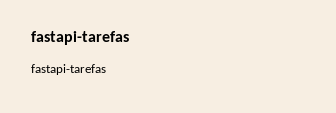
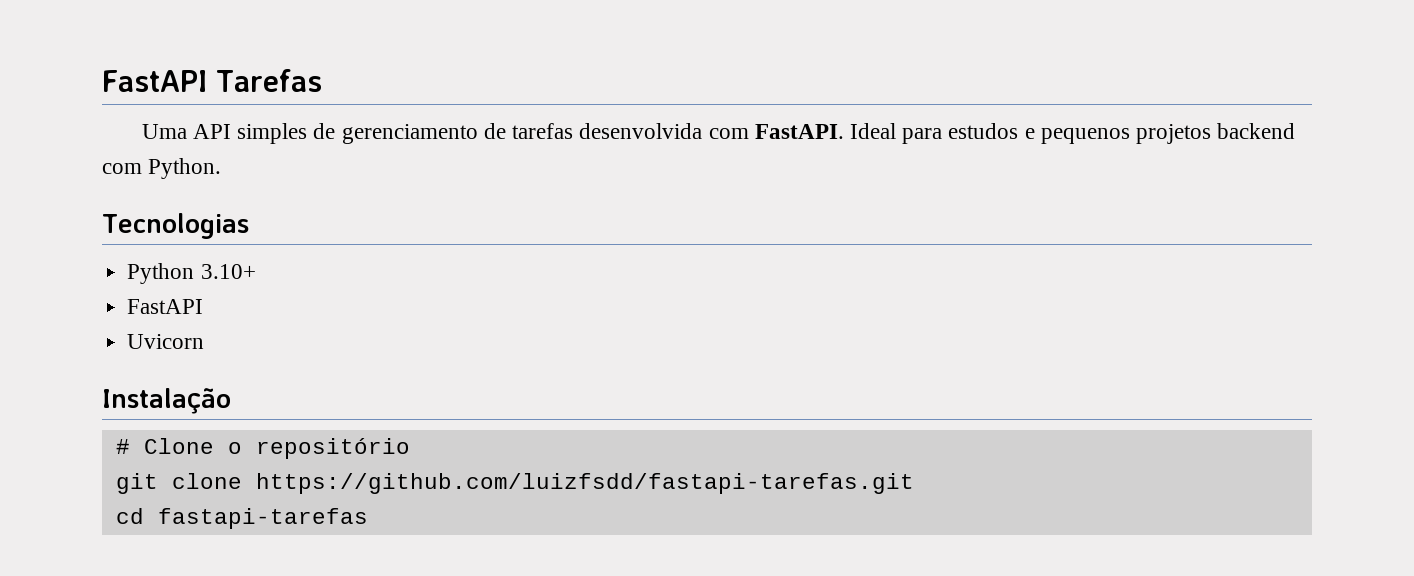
[31,31,129,45] [31,64,106,75] fastapi-tarefas // fastapi-tarefas -> [102,69,322,92] [141,123,1296,144] [102,158,222,179] [102,213,249,239] [127,263,256,284] [127,299,204,314] [127,334,205,349] [102,388,231,414] [115,438,410,459] [115,473,914,494] [115,508,368,529] FastAPI Tarefas // Uma API simples de gerenciamento de tarefas desenvolvida com FastAPI. Ideal para estudos e pequenos projetos backend com Python. // Tecnologias // Python 3.10+ // FastAPI // Uvicorn // Instalação // # Clone o repositório // git clone https://github.com/luizfsdd/fastapi-tarefas.git // cd fastapi-tarefas

